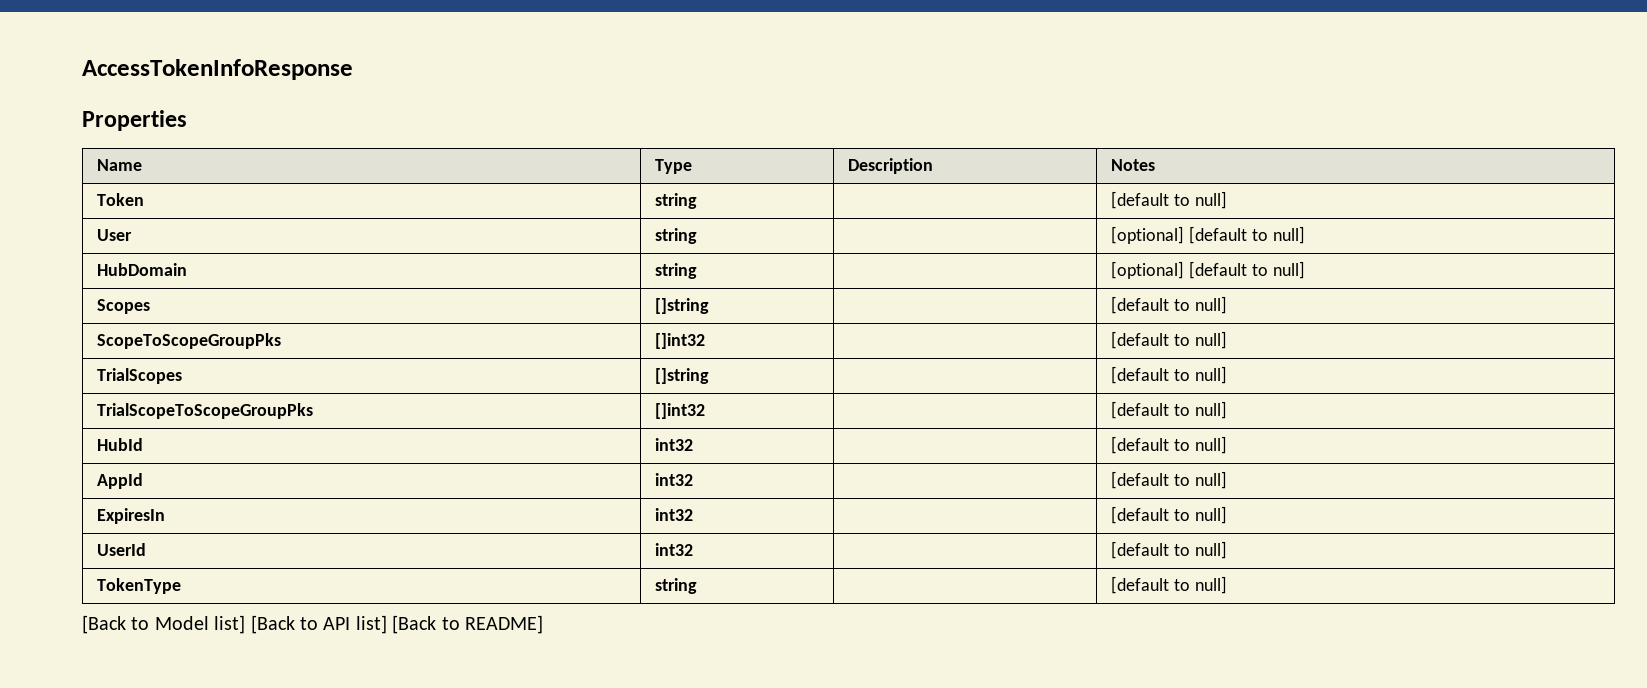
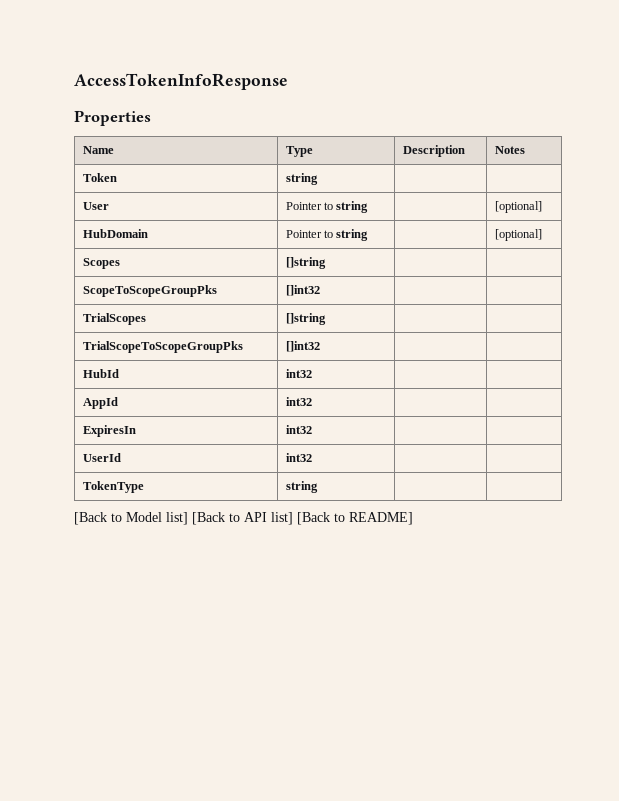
[1111,191,1227,209] [default to null] -> (318, 179) none
[655,228,698,244] [1111,226,1305,244] string | | [optional] [default to null] -> [285,201,369,213] [494,201,542,213] Pointer to string | | [optional]
[655,263,698,279] [1111,261,1305,279] string | | [optional] [default to null] -> [285,229,369,241] [494,229,542,241] Pointer to string | | [optional]
[1111,296,1227,314] [default to null] -> (326, 263) none
[1111,331,1227,349] [default to null] -> (320, 290) none
[1111,366,1227,384] [default to null] -> (326, 319) none
[1111,401,1227,419] [default to null] -> (320, 346) none
[1111,436,1227,454] [default to null] -> (312, 373) none
[1111,471,1227,489] [default to null] -> (312, 401) none
[1111,506,1227,524] [default to null] -> (312, 429) none
[1111,541,1227,559] [default to null] -> (312, 457) none
[1111,576,1227,594] [default to null] -> (318, 487) none

